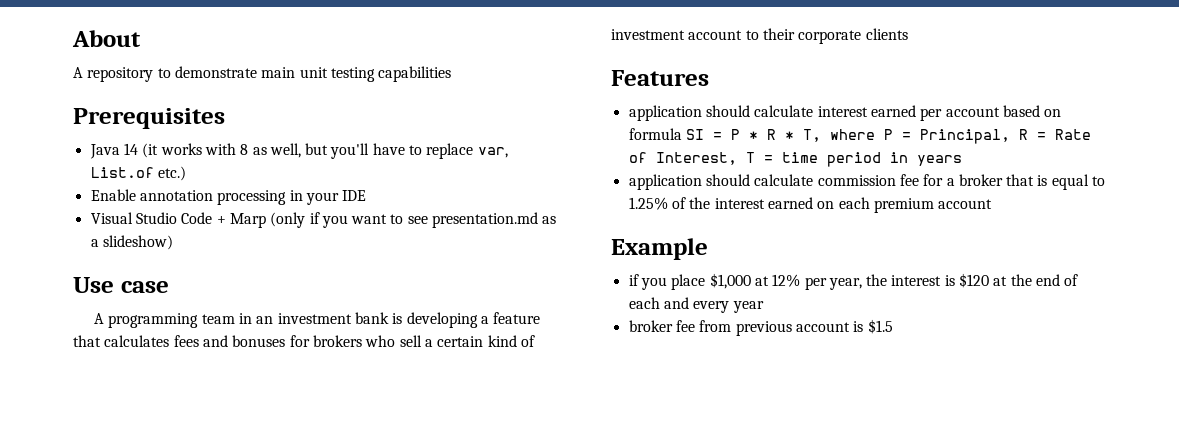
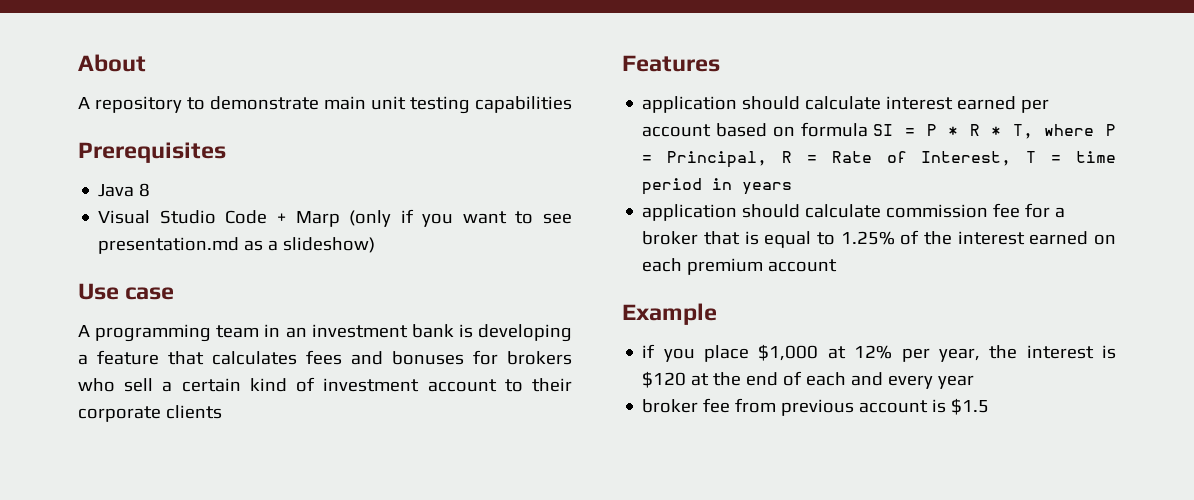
[123,143,508,159] [90,166,186,181] [90,189,367,205] 14 (it works with 8 as well, but you'll have to replace var, List.of etc.) // Enable annotation processing in your IDE -> [139,183,151,197] 8

